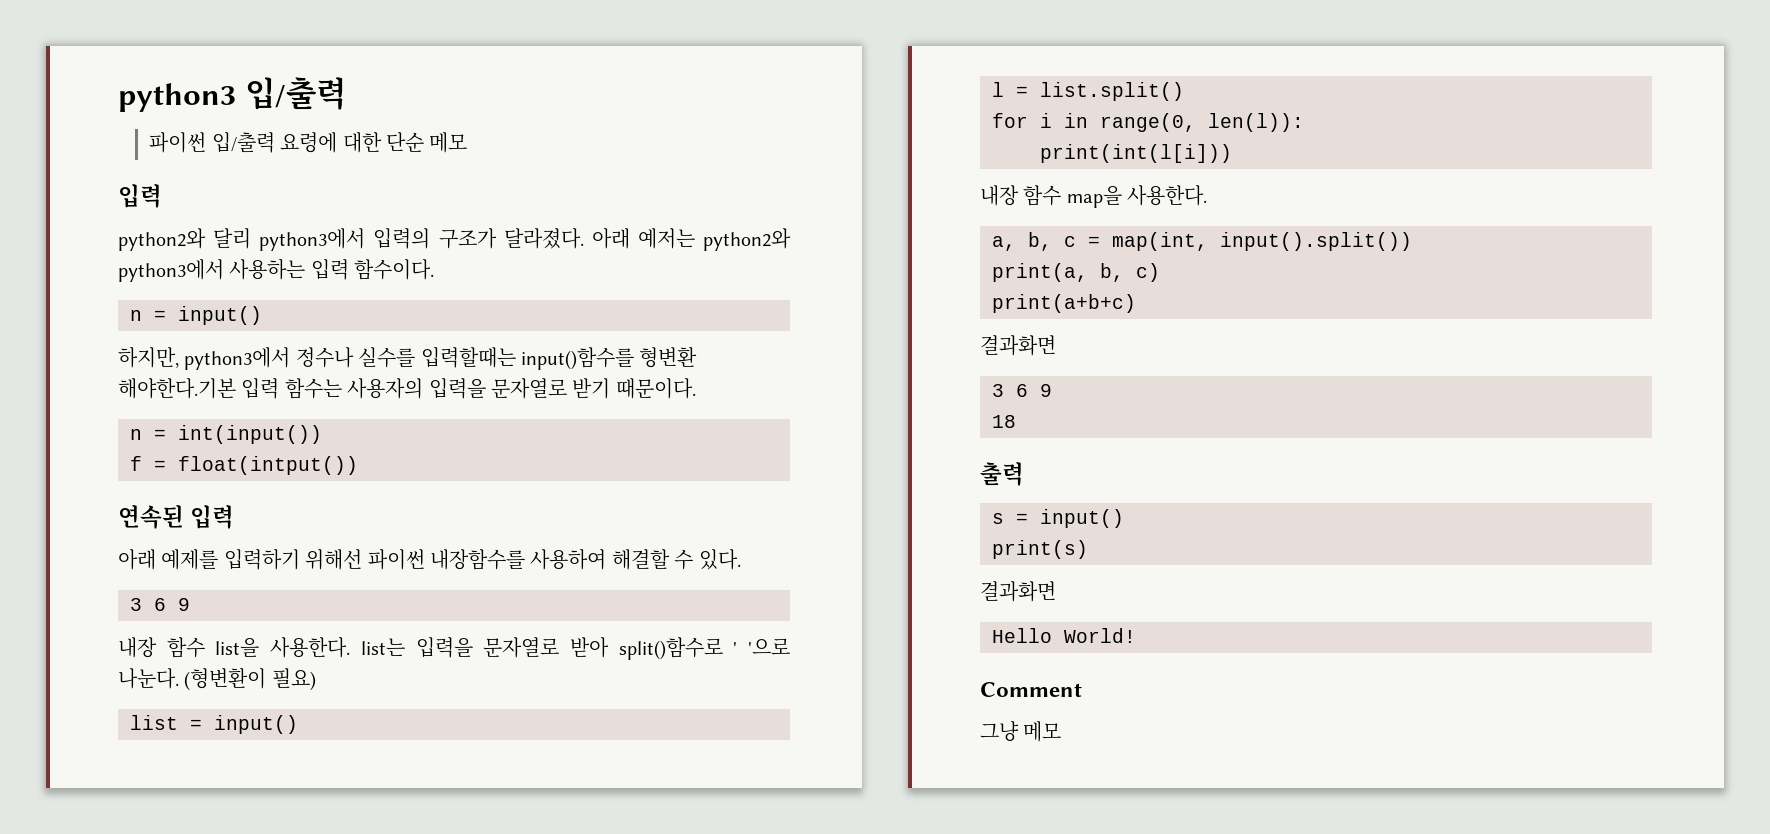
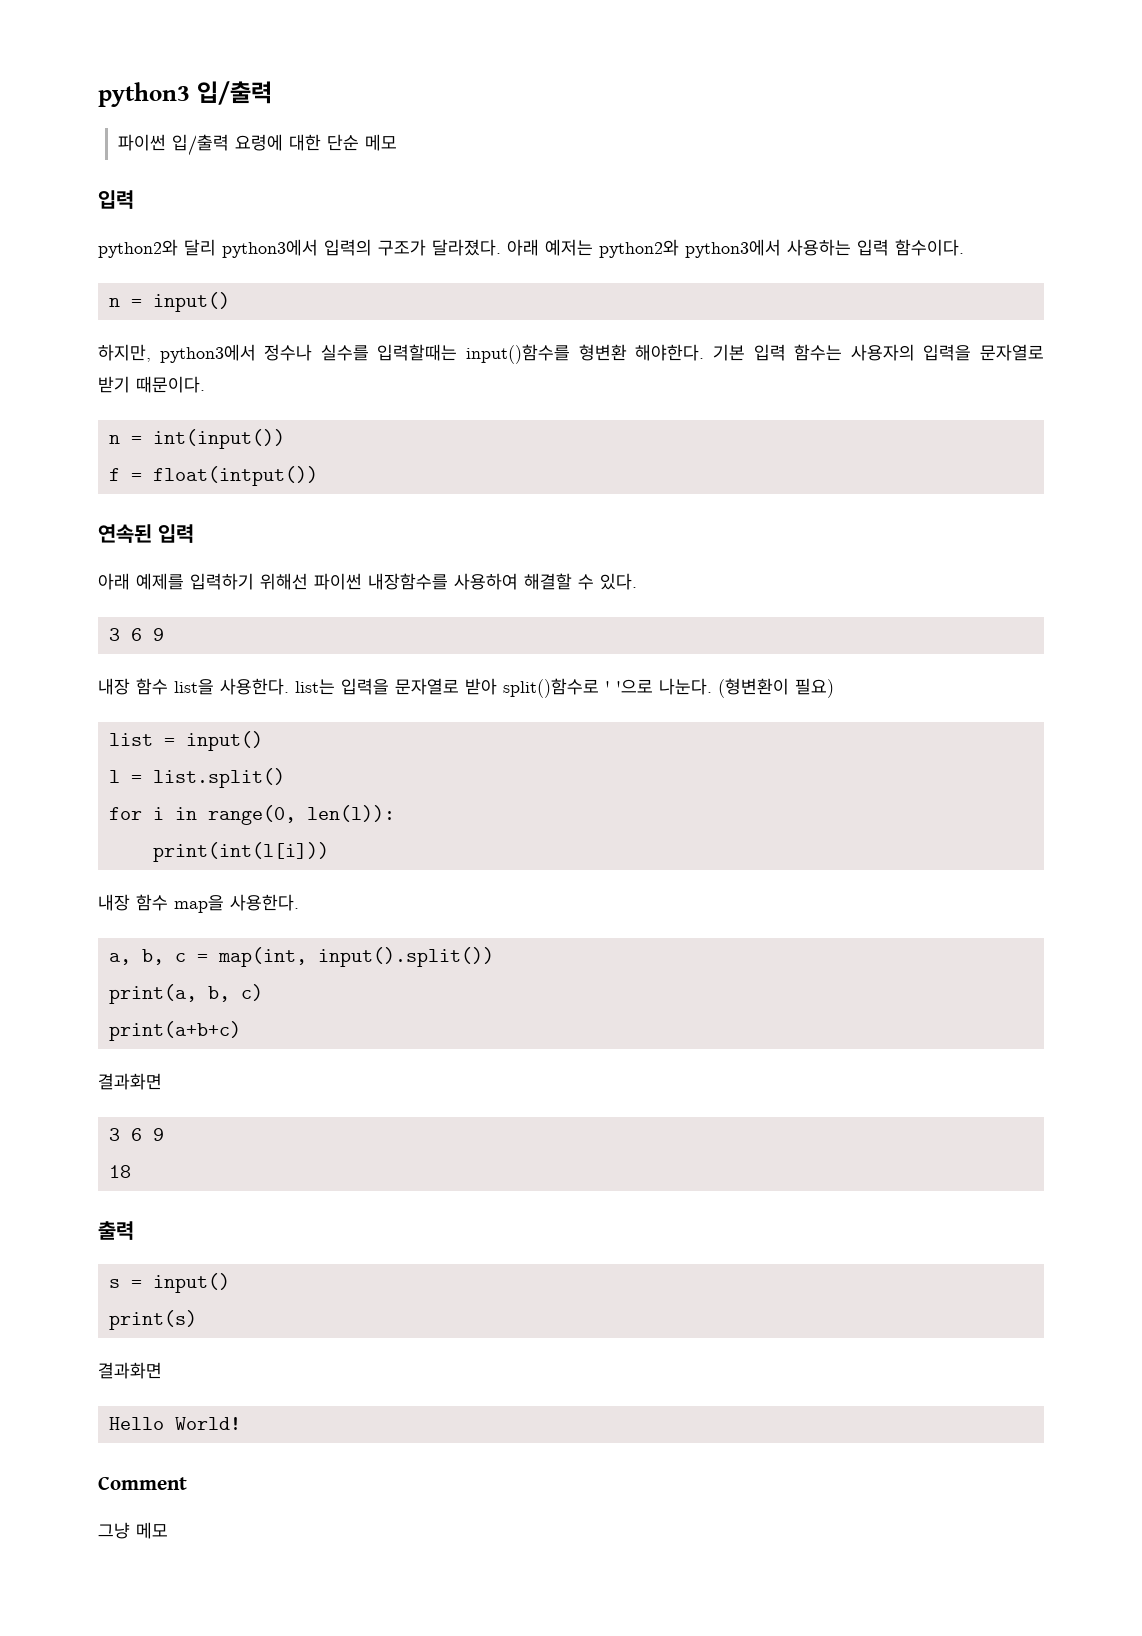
[118,378,236,399] 해야한다.기본 -> [635,344,745,361] 해야한다. 기본

